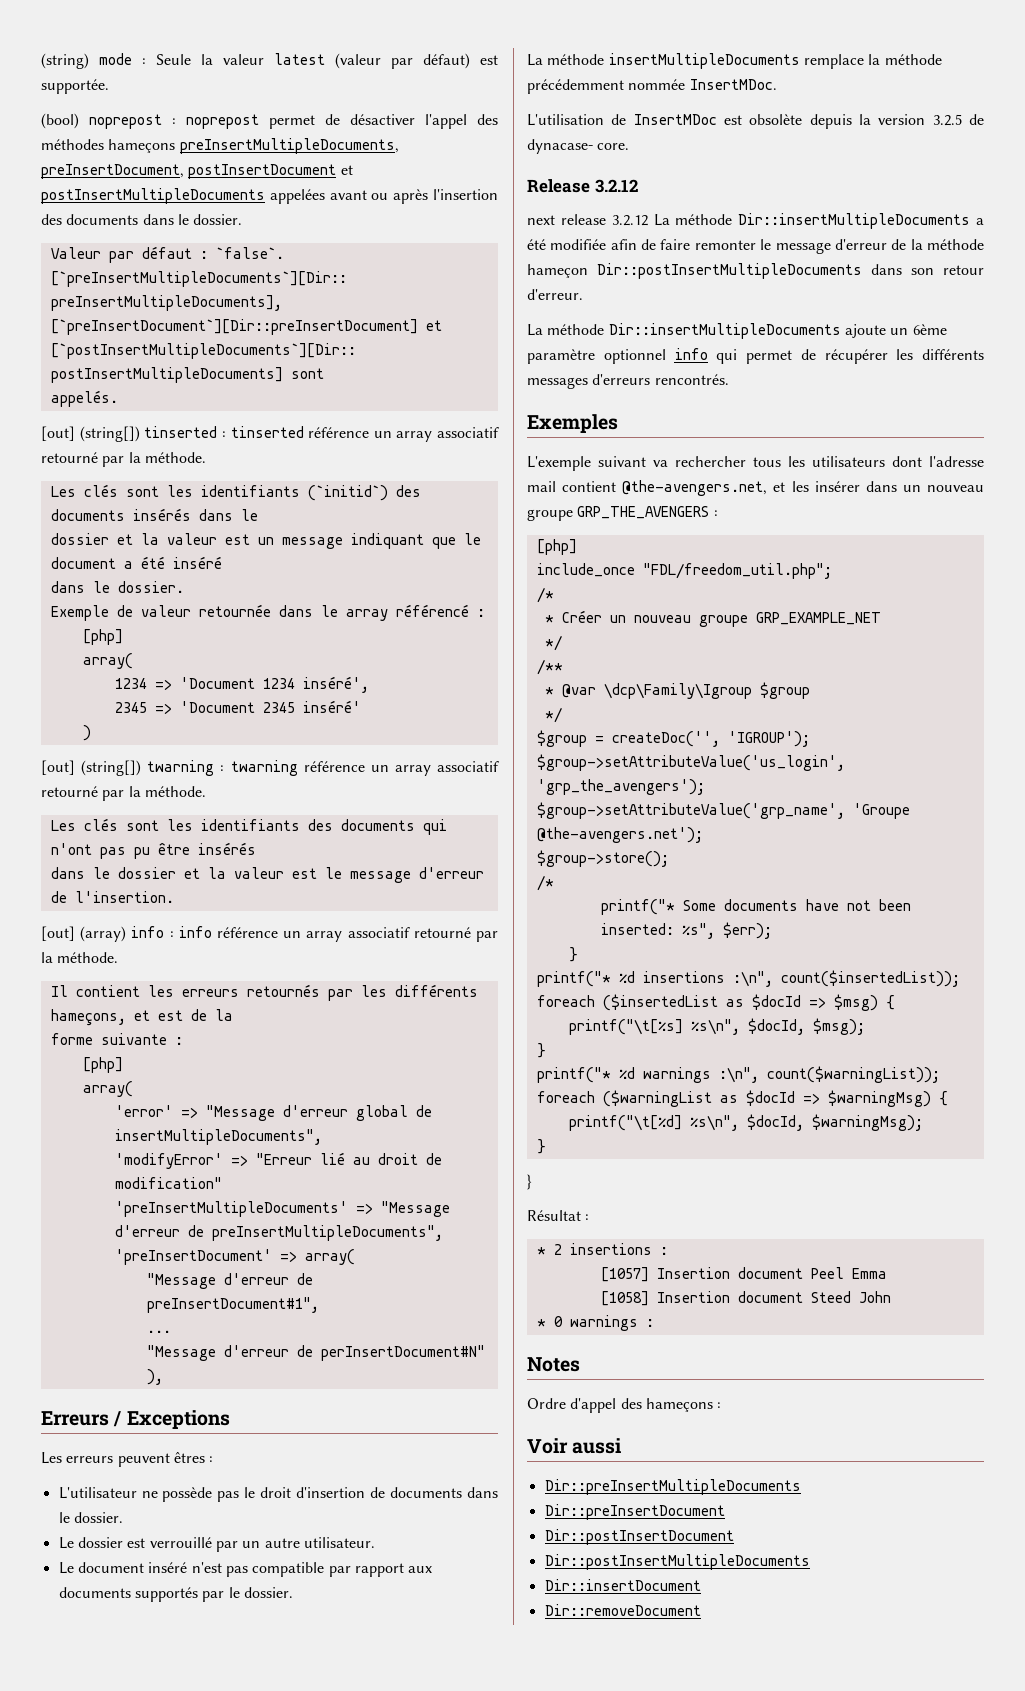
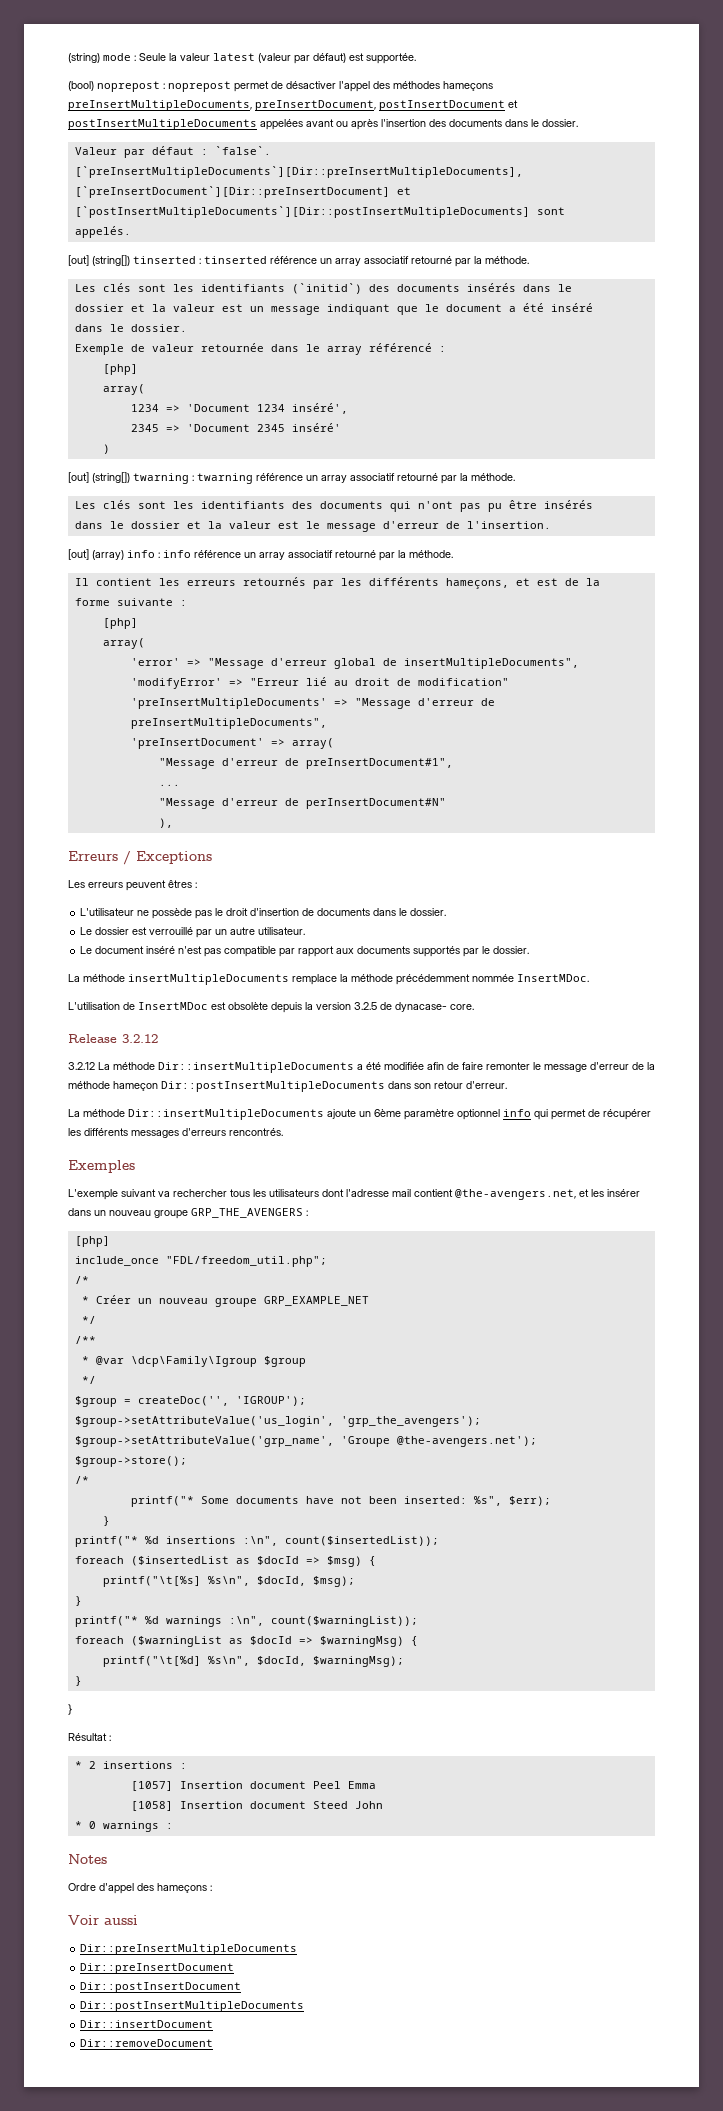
[527,214,606,225] next release -> (158, 1038) none

